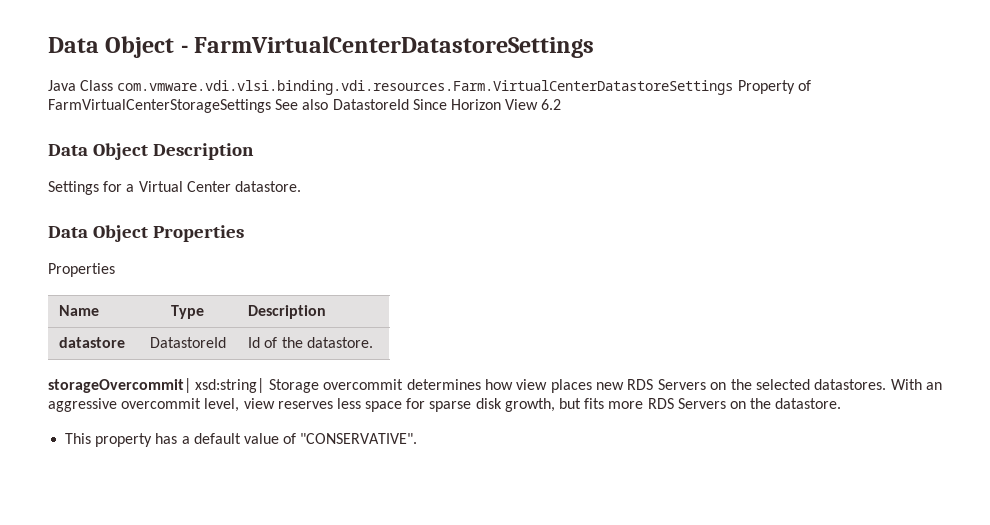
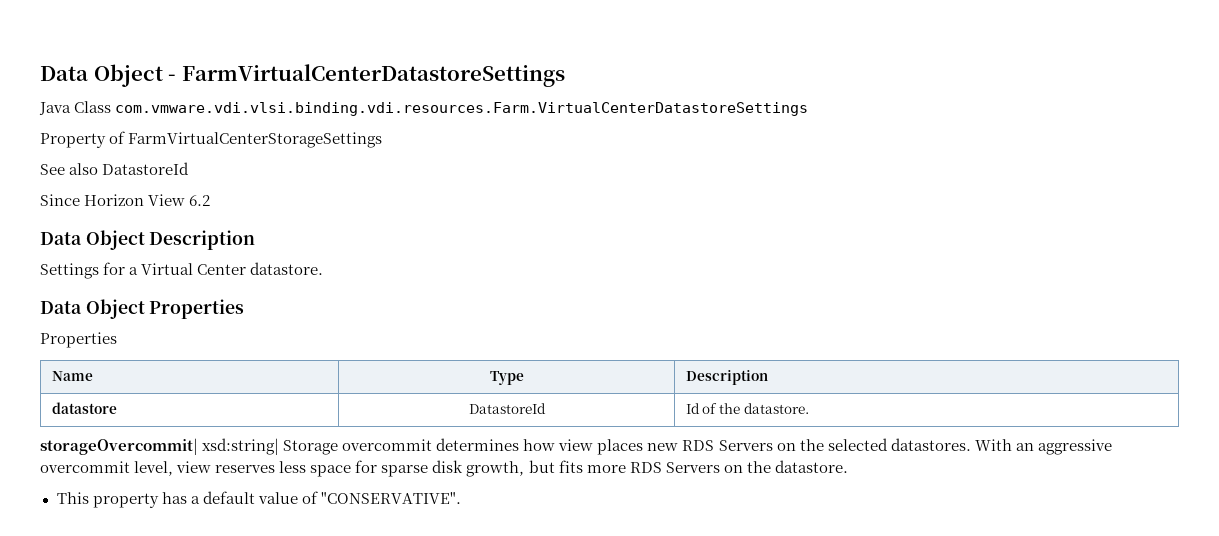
(734, 87) none -> (809, 109) //
(271, 106) none -> (383, 140) //
(409, 104) none -> (190, 168) //

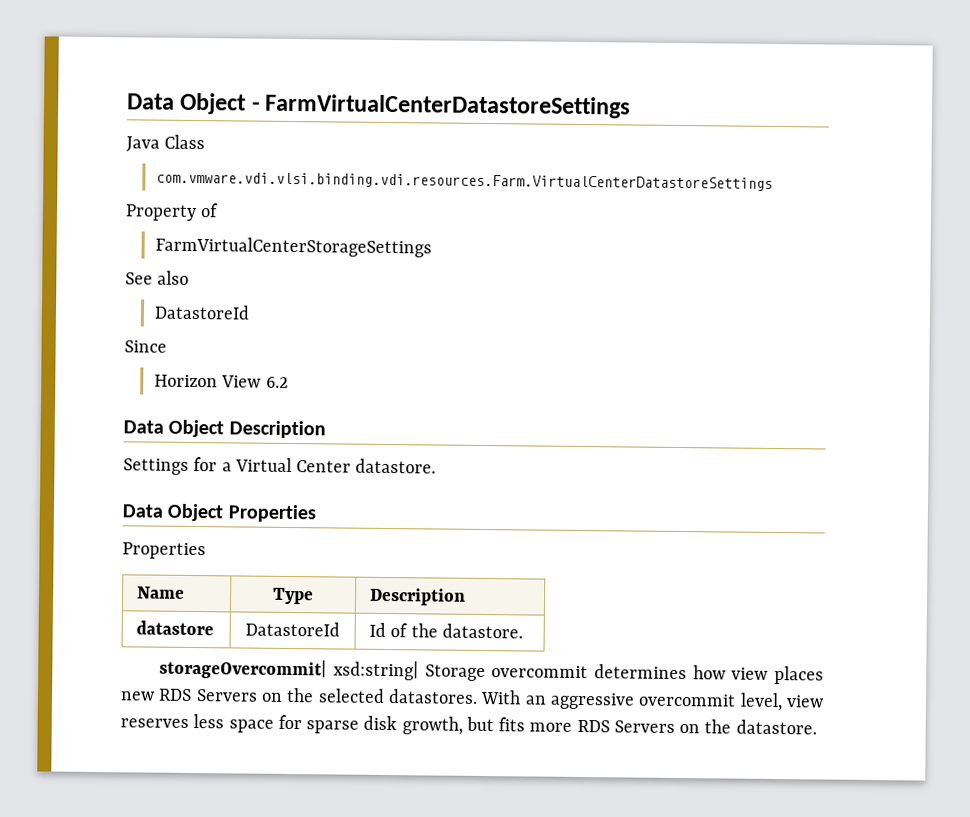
(112, 107) none -> (206, 142) //
(126, 137) none -> (220, 210) //
(99, 169) none -> (190, 277) //
(80, 200) none -> (167, 346) //
[56,491,461,508] // This property has a default value of "CONSERVATIVE". -> (817, 727) none

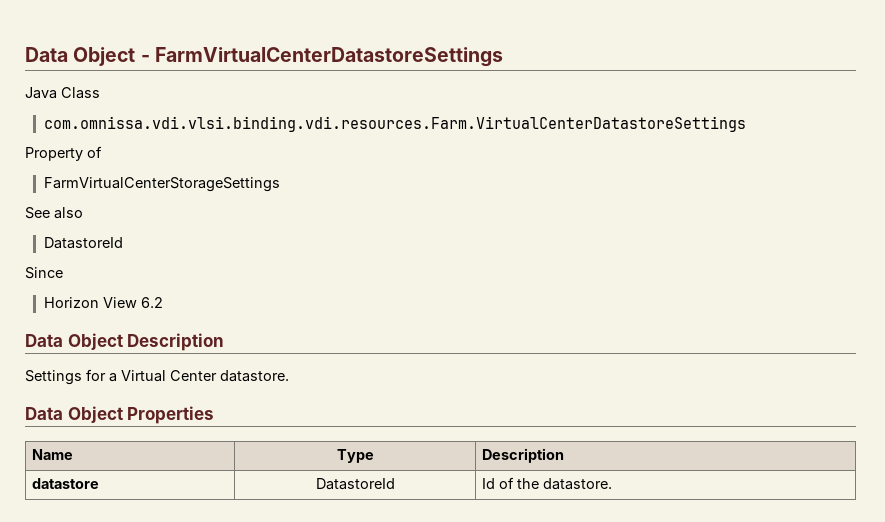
[156,171,774,191] com.vmware.vdi.vlsi.binding.vdi.resources.Farm.VirtualCenterDatastoreSettings -> [43,116,746,132] com.omnissa.vdi.vlsi.binding.vdi.resources.Farm.VirtualCenterDatastoreSettings
[122,542,206,560] // Properties -> (215, 415) none
[159,658,824,685] [120,687,824,712] [120,714,817,735] // storageOvercommit| xsd:string| Storage overcommit determines how view places new RDS Servers on the selected datastores. With an aggressive overcommit level, view reserves less space for sparse disk growth, but fits more RDS Servers on the datastore. -> (612, 484) none

